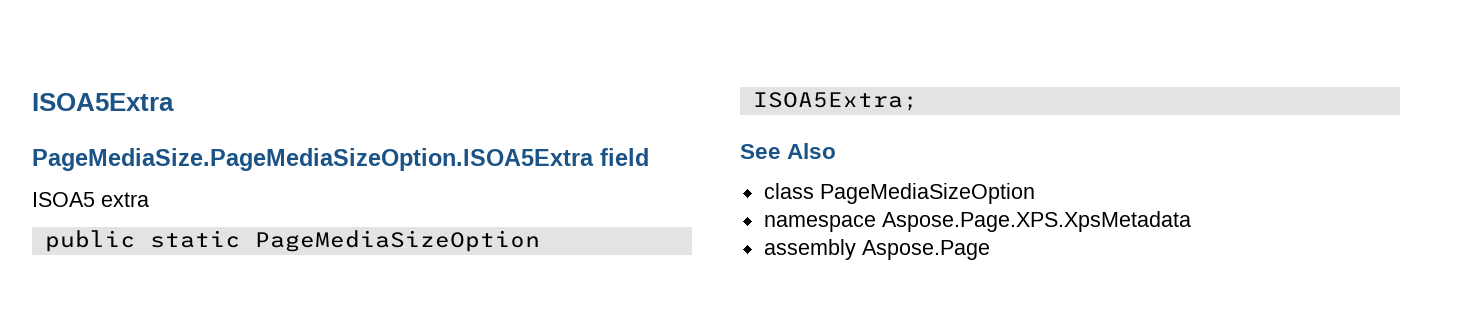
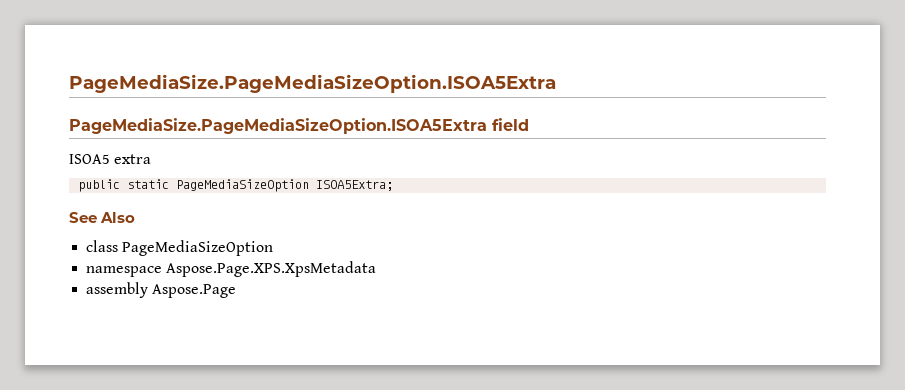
[32,93,174,111] ISOA5Extra -> [69,74,556,93] PageMediaSize.PageMediaSizeOption.ISOA5Extra

